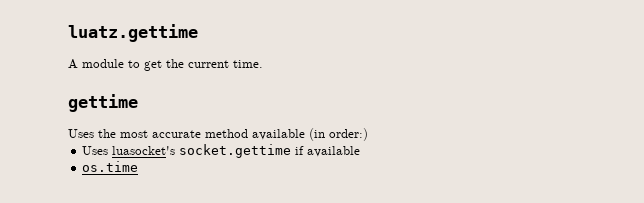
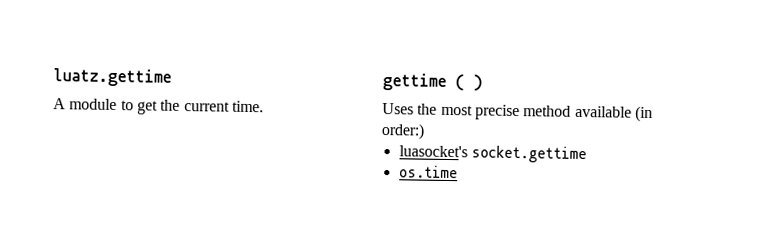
(138, 103) none -> [455,74,483,92] ( )
[152,130,201,138] accurate -> [474,104,520,121] precise
[82,146,109,155] Uses -> (425, 131) none
[295,146,361,157] if available -> (587, 154) none

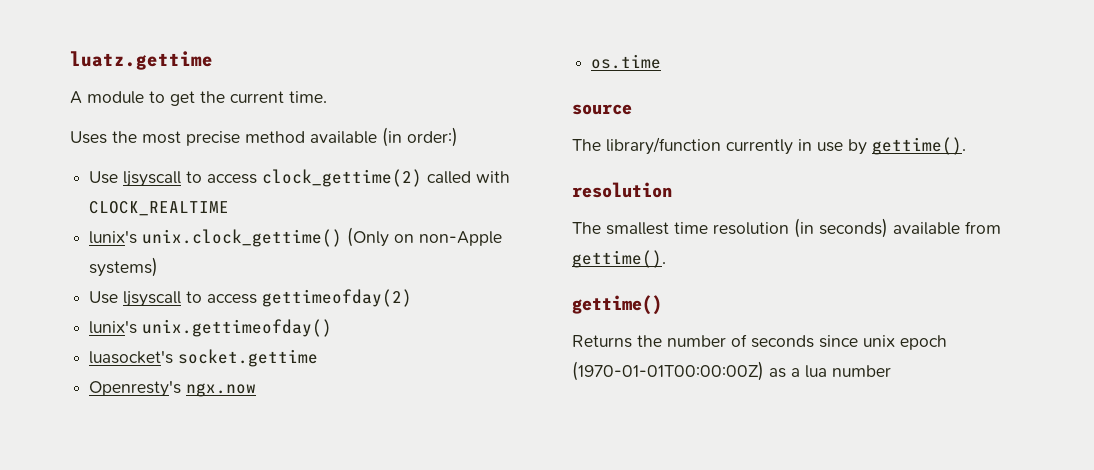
[382,73,483,92] // gettime ( ) -> (327, 97) none
(425, 131) none -> [89,169,511,187] [89,201,230,216] [89,227,503,247] [89,257,159,277] [89,289,413,307] [89,319,333,337] // Use ljsyscall to access clock_gettime(2) called with CLOCK_REALTIME // lunix's unix.clock_gettime() (Only on non-Apple systems) // Use ljsyscall to access gettimeofday(2) // lunix's unix.gettimeofday()
(587, 154) none -> [89,380,257,397] // Openresty's ngx.now
(458, 172) none -> [572,104,632,115] [572,137,966,155] [572,182,672,198] [572,218,1001,238] [572,250,666,268] [572,295,662,315] [572,334,947,350] [572,361,891,381] // source // The library/function currently in use by gettime(). // resolution // The smallest time resolution (in seconds) available from gettime(). // gettime() // Returns the number of seconds since unix epoch (1970-01-01T00:00:00Z) as a lua number

